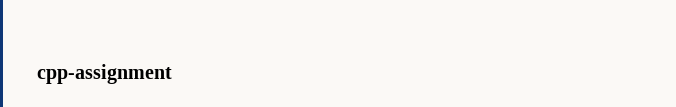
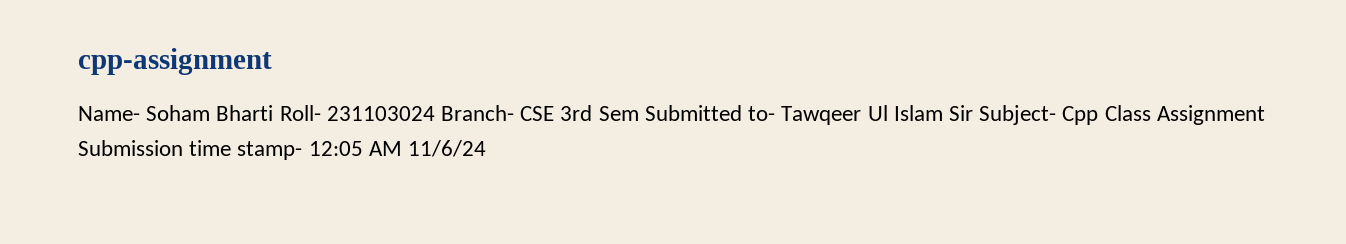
(172, 74) none -> [78,105,1265,125] [78,140,487,160] // Name- Soham Bharti Roll- 231103024 Branch- CSE 3rd Sem Submitted to- Tawqeer Ul Islam Sir Subject- Cpp Class Assignment Submission time stamp- 12:05 AM 11/6/24

